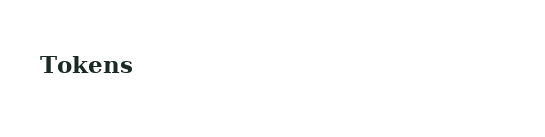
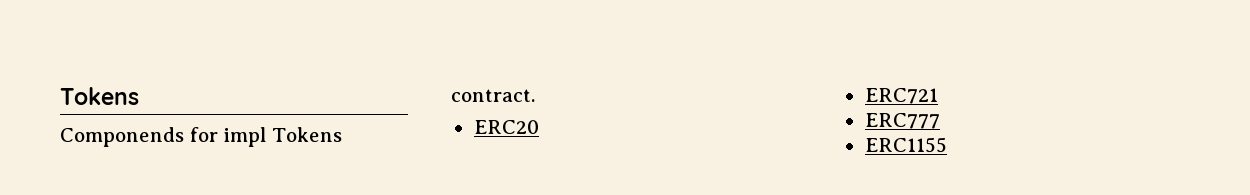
[40,56,133,73] Tokens -> [60,87,139,105] [60,127,342,147] [451,89,535,102] [473,120,539,134] [864,88,938,104] [864,113,940,129] [864,137,947,153] Tokens // Componends for impl Tokens contract. // ERC20 // ERC721 // ERC777 // ERC1155

